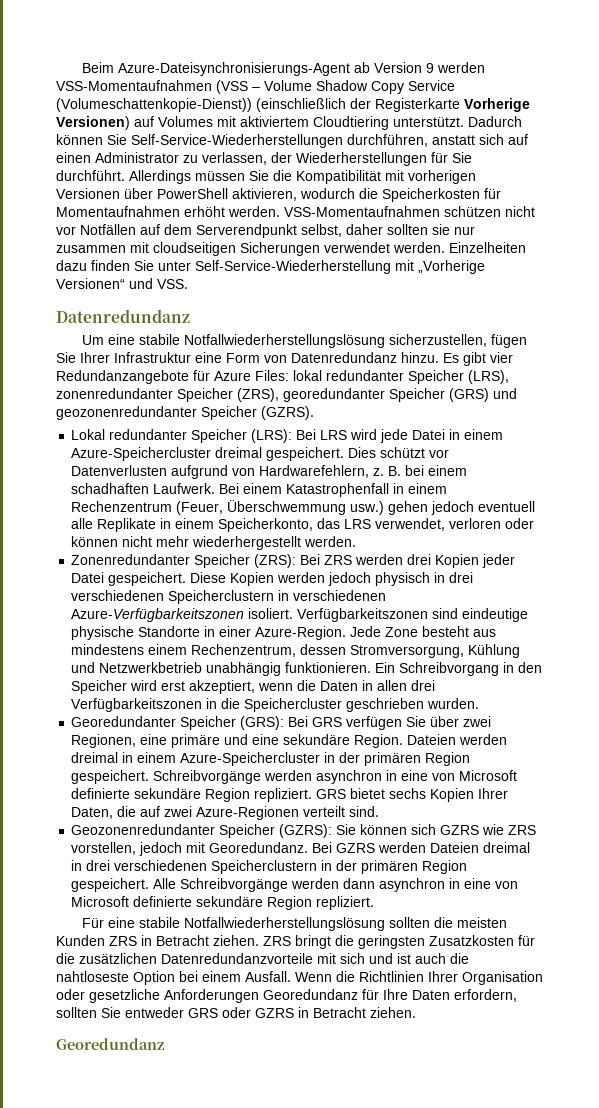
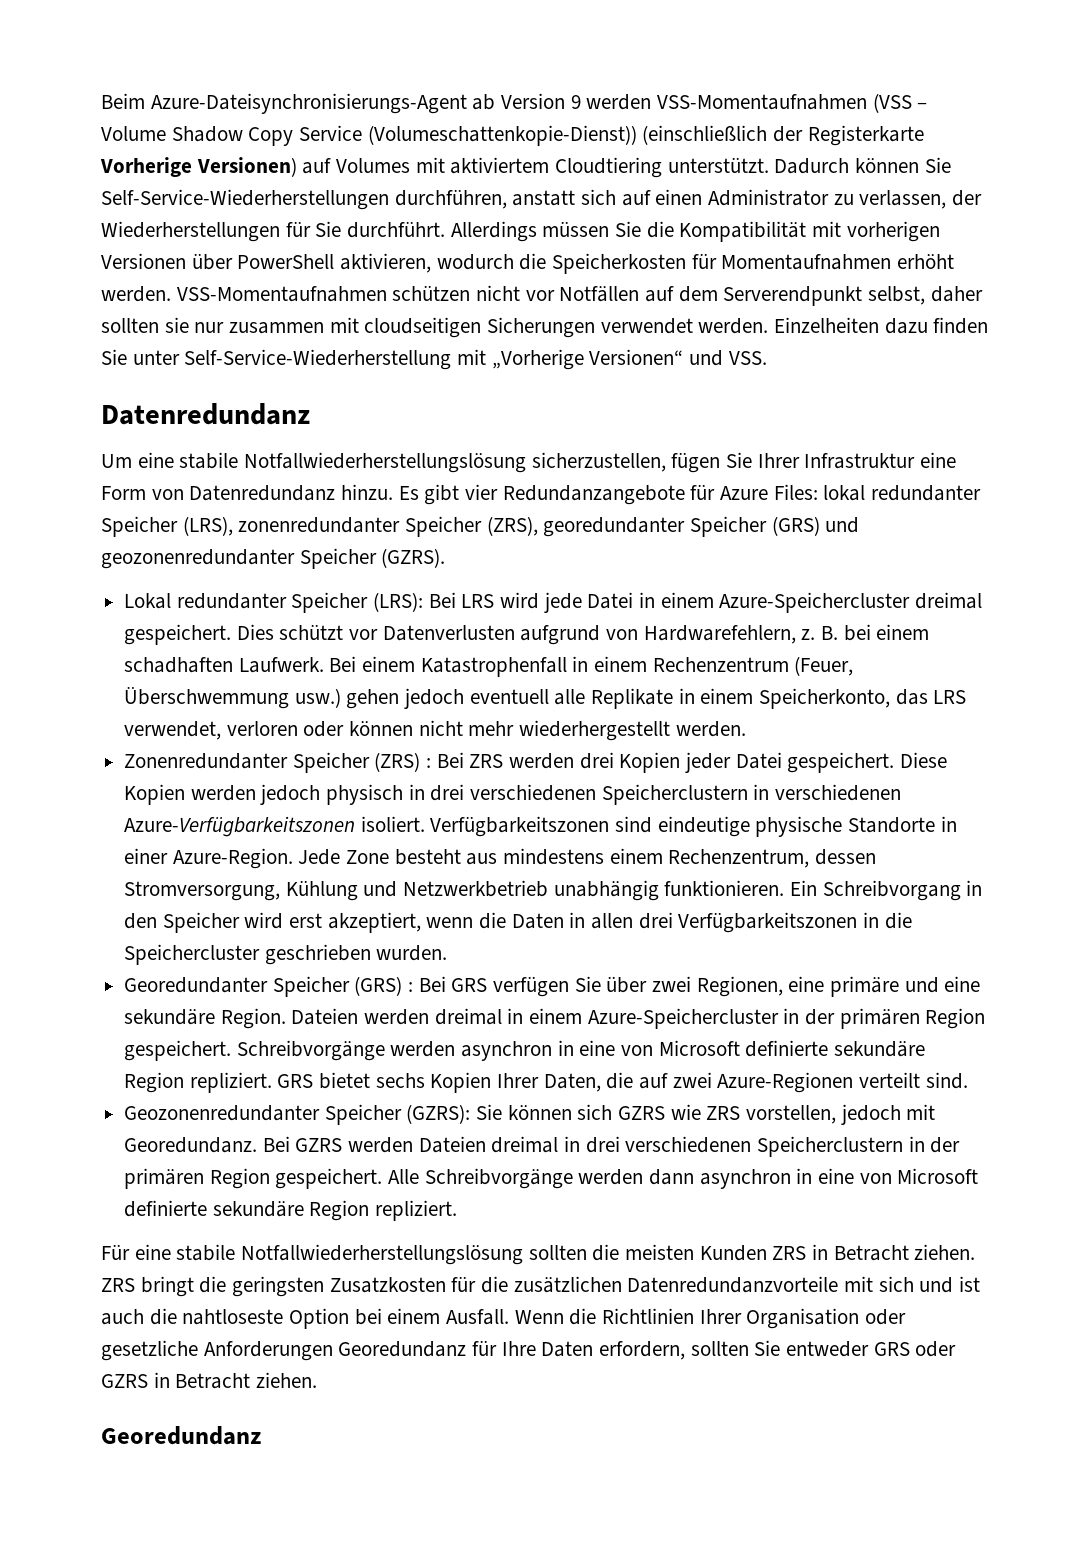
[254,554,297,568] (ZRS): -> [374,752,432,772] (ZRS) :
[240,716,285,730] (GRS): -> [354,976,414,996] (GRS) :

